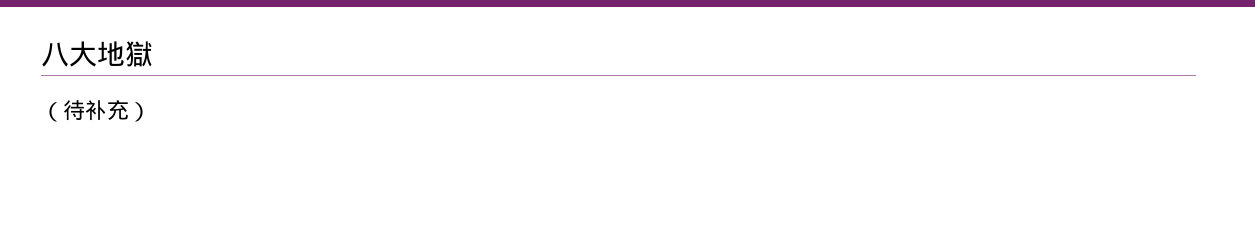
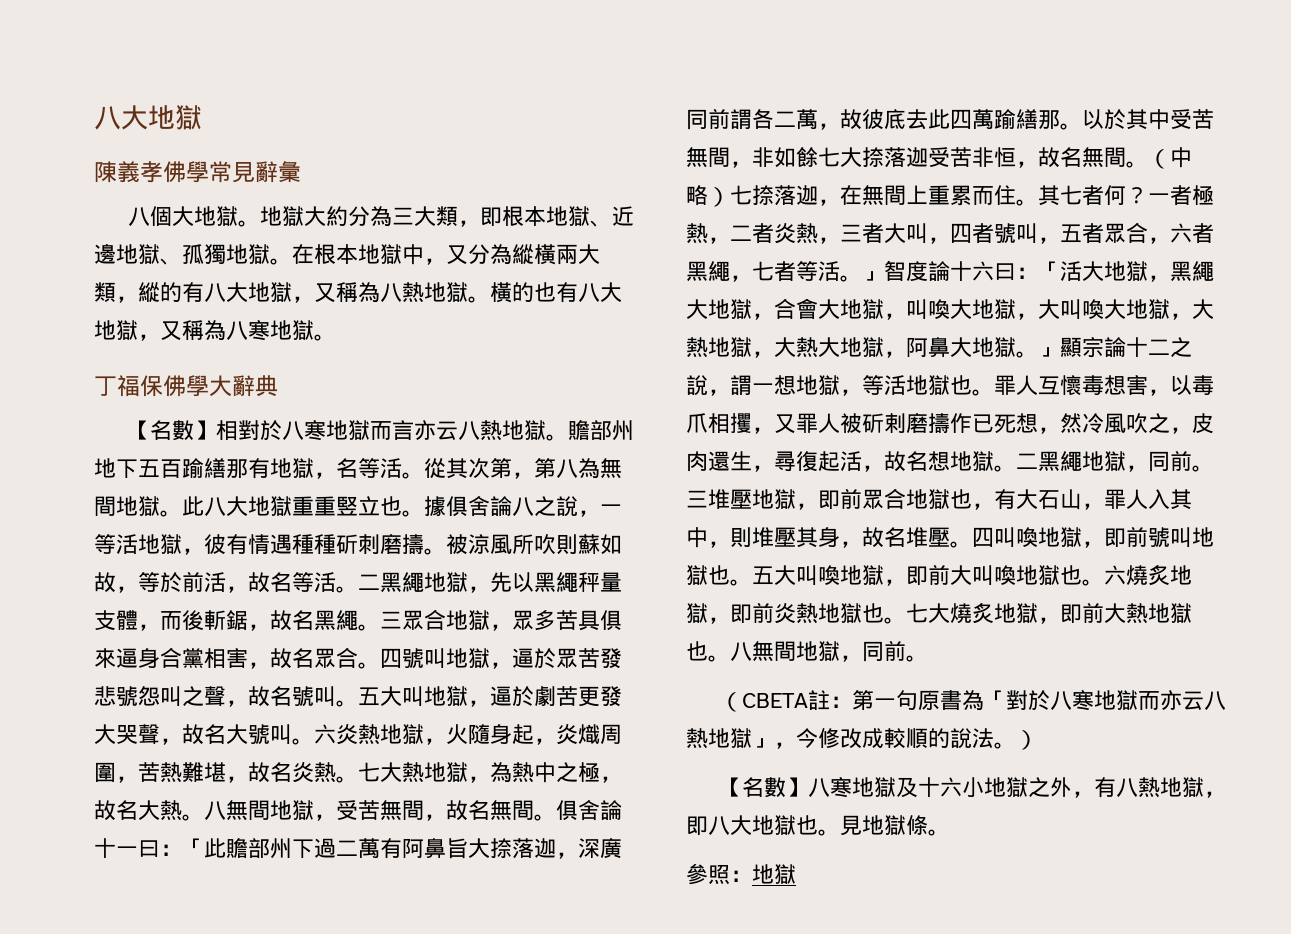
[41,100,151,122] （待补充） -> [94,161,301,183] [127,206,634,227] [94,243,600,265] [94,282,622,303] [94,320,336,341] [94,375,278,397] [127,419,634,441] [94,458,622,479] [94,496,622,517] [94,534,622,555] [94,571,622,593] [94,609,622,631] [94,647,622,669] [94,686,622,707] [94,724,622,745] [94,762,622,783] [94,800,622,821] [94,837,622,859] [686,108,1214,130] [686,147,1192,169] [686,185,1214,207] [686,222,1214,244] [686,260,1214,282] [686,298,1214,320] [686,337,1192,358] [686,375,1214,396] [686,413,1214,434] [686,450,1214,472] [686,488,1192,510] [686,526,1214,548] [686,564,1192,586] [686,602,1192,624] [686,640,928,662] [719,690,1226,712] [686,728,1038,750] [719,777,1226,798] [686,815,950,836] [686,863,796,885] 陳義孝佛學常見辭彙 // 八個大地獄。地獄大約分為三大類，即根本地獄、近邊地獄、孤獨地獄。在根本地獄中，又分為縱橫兩大類，縱的有八大地獄，又稱為八熱地獄。橫的也有八大地獄，又稱為八寒地獄。 // 丁福保佛學大辭典 // 【名數】相對於八寒地獄而言亦云八熱地獄。贍部州地下五百踰繕那有地獄，名等活。從其次第，第八為無間地獄。此八大地獄重重竪立也。據俱舍論八之說，一等活地獄，彼有情遇種種斫刺磨擣。被涼風所吹則蘇如故，等於前活，故名等活。二黑繩地獄，先以黑繩秤量支體，而後斬鋸，故名黑繩。三眾合地獄，眾多苦具俱來逼身合黨相害，故名眾合。四號叫地獄，逼於眾苦發悲號怨叫之聲，故名號叫。五大叫地獄，逼於劇苦更發大哭聲，故名大號叫。六炎熱地獄，火隨身起，炎熾周圍，苦熱難堪，故名炎熱。七大熱地獄，為熱中之極，故名大熱。八無間地獄，受苦無間，故名無間。俱舍論十一曰：「此贍部州下過二萬有阿鼻旨大捺落迦，深廣同前謂各二萬，故彼底去此四萬踰繕那。以於其中受苦無間，非如餘七大捺落迦受苦非恒，故名無間。（中略）七捺落迦，在無間上重累而住。其七者何？一者極熱，二者炎熱，三者大叫，四者號叫，五者眾合，六者黑繩，七者等活。」智度論十六曰：「活大地獄，黑繩大地獄，合會大地獄，叫喚大地獄，大叫喚大地獄，大熱地獄，大熱大地獄，阿鼻大地獄。」顯宗論十二之說，謂一想地獄，等活地獄也。罪人互懷毒想害，以毒爪相攫，又罪人被斫剌磨擣作已死想，然冷風吹之，皮肉還生，尋復起活，故名想地獄。二黑繩地獄，同前。三堆壓地獄，即前眾合地獄也，有大石山，罪人入其中，則堆壓其身，故名堆壓。四叫喚地獄，即前號叫地獄也。五大叫喚地獄，即前大叫喚地獄也。六燒炙地獄，即前炎熱地獄也。七大燒炙地獄，即前大熱地獄也。八無間地獄，同前。 // （CBETA註：第一句原書為「對於八寒地獄而亦云八熱地獄」，今修改成較順的說法。） // 【名數】八寒地獄及十六小地獄之外，有八熱地獄，即八大地獄也。見地獄條。 // 參照：地獄

